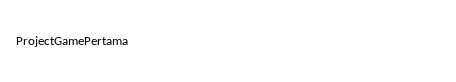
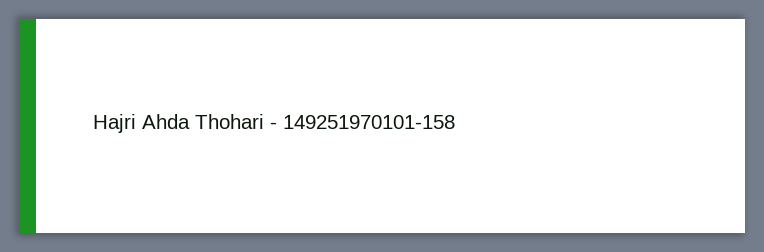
[16,36,128,47] ProjectGamePertama -> [93,114,455,133] Hajri Ahda Thohari - 149251970101-158

